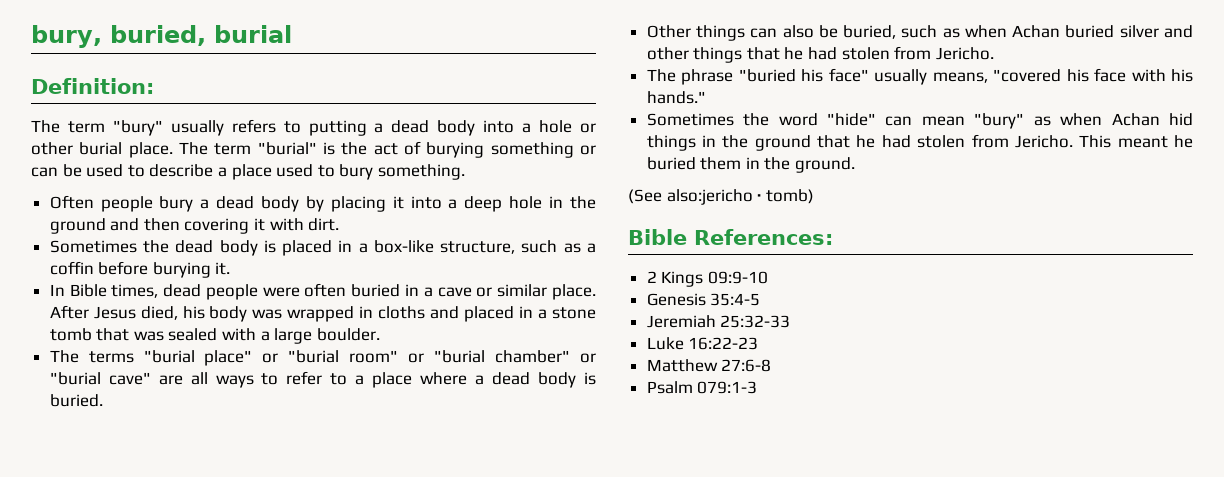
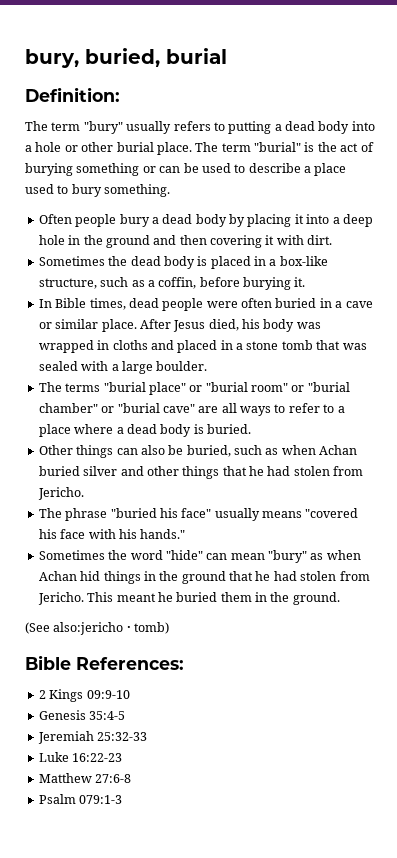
[49,261,94,275] coffin -> [158,277,197,289] coffin,
[932,72,988,83] means, -> [262,511,302,518] means

